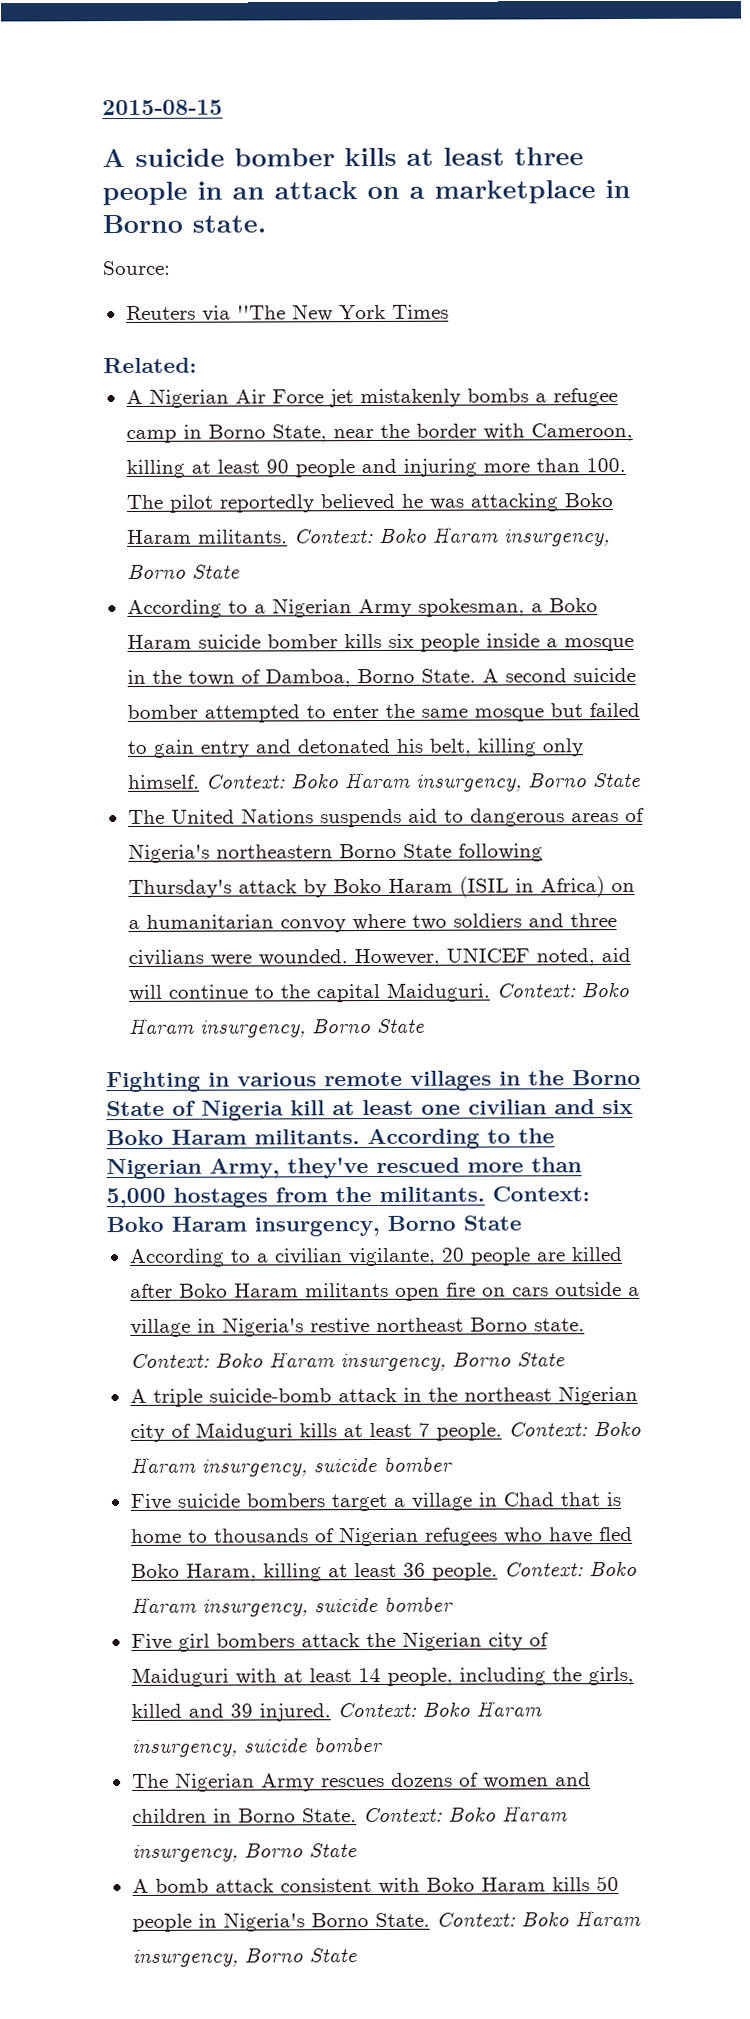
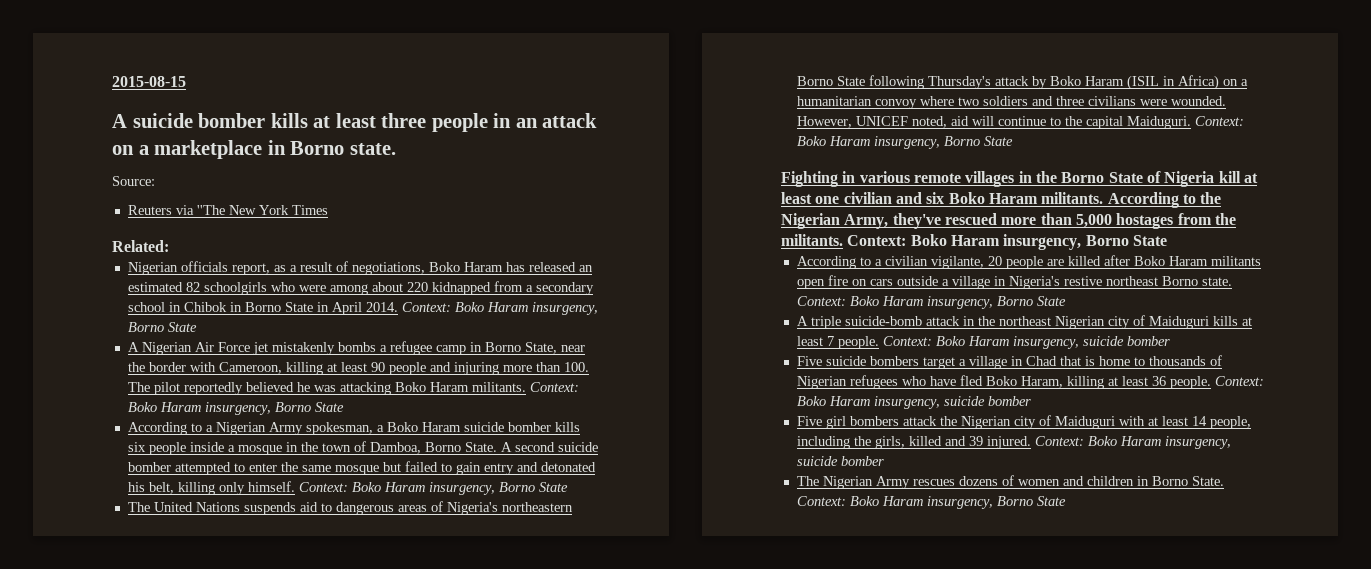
(197, 365) none -> [127,261,593,275] [127,281,594,295] [127,302,598,315] [127,322,197,332] // Nigerian officials report, as a result of negotiations, Boko Haram has released an estimated 82 schoolgirls who were among about 220 kidnapped from a secondary school in Chibok in Borno State in April 2014. Context: Boko Haram insurgency, Borno State
[131,1876,619,1894] [131,1909,641,1932] [131,1948,357,1967] // A bomb attack consistent with Boko Haram kills 50 people in Nigeria's Borno State. Context: Boko Haram insurgency, Borno State -> (1066, 501) none

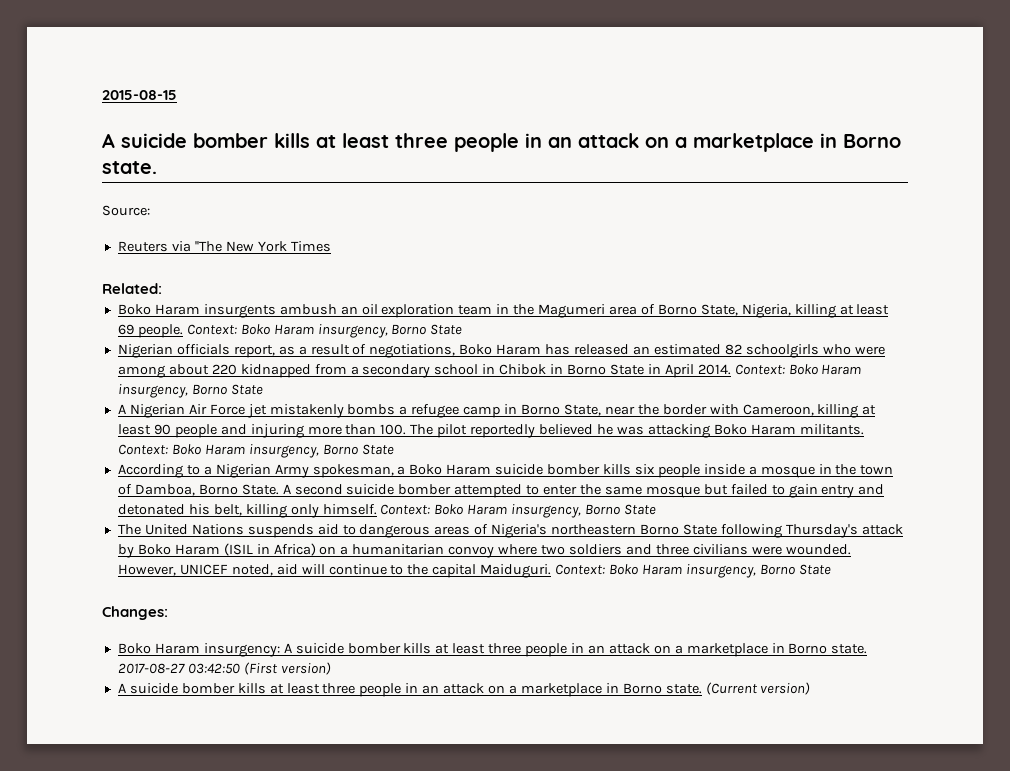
(169, 246) none -> [117,304,890,318] [117,324,463,338] // Boko Haram insurgents ambush an oil exploration team in the Magumeri area of Borno State, Nigeria, killing at least 69 people. Context: Boko Haram insurgency, Borno State
[781,171,1258,187] [781,192,1222,208] [781,213,1236,229] [781,234,1167,250] [796,255,1261,269] [796,275,1232,289] [796,296,1066,309] [796,315,1252,329] [796,336,1170,349] [796,355,1222,369] [796,375,1264,389] [796,396,1031,409] [796,415,1251,429] [796,436,1231,449] [796,456,884,466] [796,475,1224,489] [796,496,1066,509] Fighting in various remote villages in the Borno State of Nigeria kill at least one civilian and six Boko Haram militants. According to the Nigerian Army, they've rescued more than 5,000 hostages from the militants. Context: Boko Haram insurgency, Borno State // According to a civilian vigilante, 20 people are killed after Boko Haram militants open fire on cars outside a village in Nigeria's restive northeast Borno state. Context: Boko Haram insurgency, Borno State // A triple suicide-bomb attack in the northeast Nigerian city of Maiduguri kills at least 7 people. Context: Boko Haram insurgency, suicide bomber // Five suicide bombers target a village in Chad that is home to thousands of Nigerian refugees who have fled Boko Haram, killing at least 36 people. Context: Boko Haram insurgency, suicide bomber // Five girl bombers attack the Nigerian city of Maiduguri with at least 14 people, including the girls, killed and 39 injured. Context: Boko Haram insurgency, suicide bomber // The Nigerian Army rescues dozens of women and children in Borno State. Context: Boko Haram insurgency, Borno State -> [102,606,168,620] [117,643,868,657] [117,662,331,675] [117,682,811,697] Changes: // Boko Haram insurgency: A suicide bomber kills at least three people in an attack on a marketplace in Borno state. 2017-08-27 03:42:50 (First version) // A suicide bomber kills at least three people in an attack on a marketplace in Borno state. (Current version)

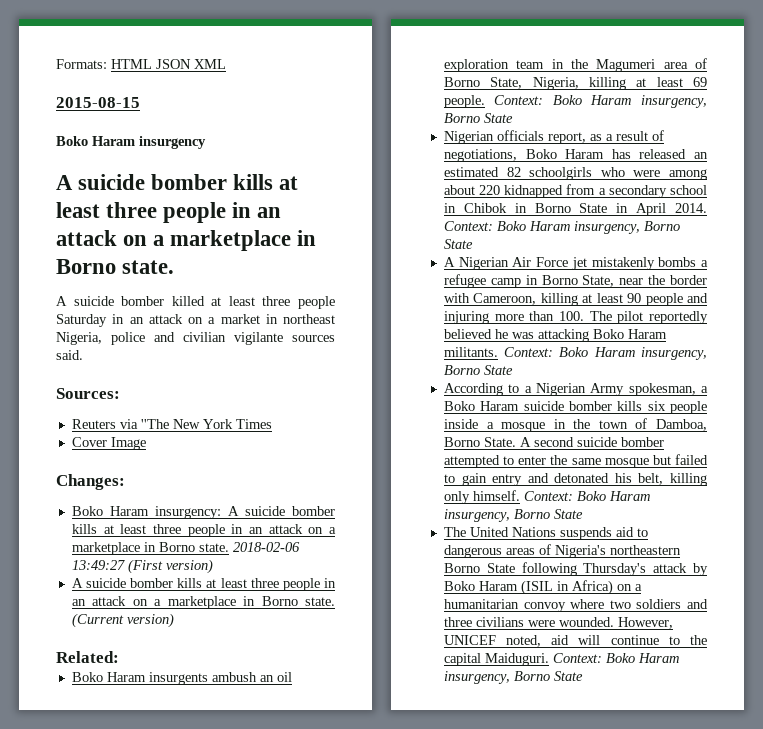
[102,90,177,100] 2015-08-15 -> [56,59,226,69] [56,97,140,108] [56,136,206,149] Formats: HTML JSON XML // 2015-08-15 // Boko Haram insurgency
[102,205,150,216] Source: -> [56,296,336,309] [56,314,335,327] [56,332,335,345] [56,350,83,360] [56,388,120,399] A suicide bomber killed at least three people Saturday in an attack on a market in northeast Nigeria, police and civilian vigilante sources said. // Sources:
(331, 246) none -> [71,437,146,450] [56,474,125,490] [71,506,335,519] [71,524,336,537] [71,542,300,555] [71,559,213,574] [71,578,336,591] [71,596,335,609] [71,613,174,628] // Cover Image // Changes: // Boko Haram insurgency: A suicide bomber kills at least three people in an attack on a marketplace in Borno state. 2018-02-06 13:49:27 (First version) // A suicide bomber kills at least three people in an attack on a marketplace in Borno state. (Current version)
[102,606,168,620] [117,643,868,657] [117,662,331,675] [117,682,811,697] // Changes: // Boko Haram insurgency: A suicide bomber kills at least three people in an attack on a marketplace in Borno state. 2017-08-27 03:42:50 (First version) // A suicide bomber kills at least three people in an attack on a marketplace in Borno state. (Current version) -> (583, 676) none

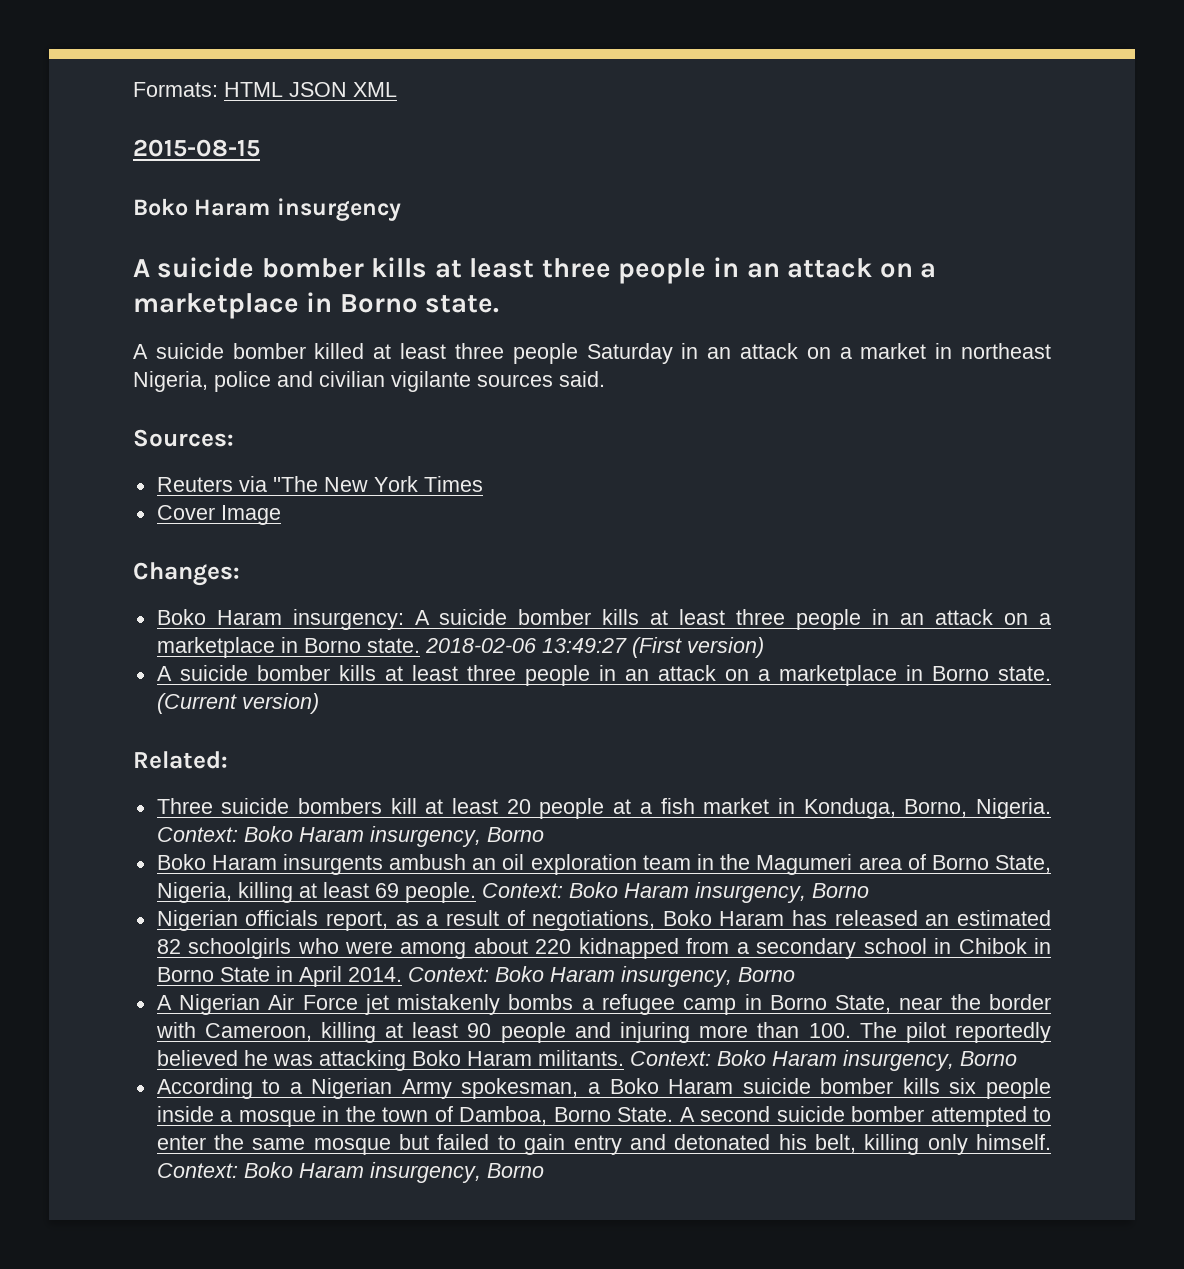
(119, 657) none -> [156,798,1052,819] [156,826,544,847] // Three suicide bombers kill at least 20 people at a fish market in Konduga, Borno, Nigeria. Context: Boko Haram insurgency, Borno
[483,113,513,123] State -> (869, 890) none
[443,239,473,249] State -> (795, 974) none
[483,365,513,375] State -> (1017, 1058) none
[553,509,583,519] [443,527,648,540] [443,544,681,558] [443,562,708,576] [443,580,642,595] [443,599,708,612] [443,617,673,629] [443,635,707,647] [443,653,679,666] [443,671,583,684] State // The United Nations suspends aid to dangerous areas of Nigeria's northeastern Borno State following Thursday's attack by Boko Haram (ISIL in Africa) on a humanitarian convoy where two soldiers and three civilians were wounded. However, UNICEF noted, aid will continue to the capital Maiduguri. Context: Boko Haram insurgency, Borno State -> (544, 1170) none

